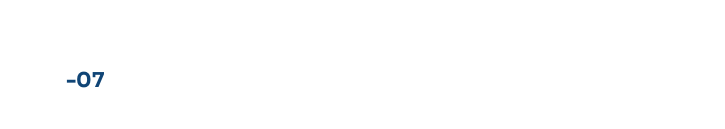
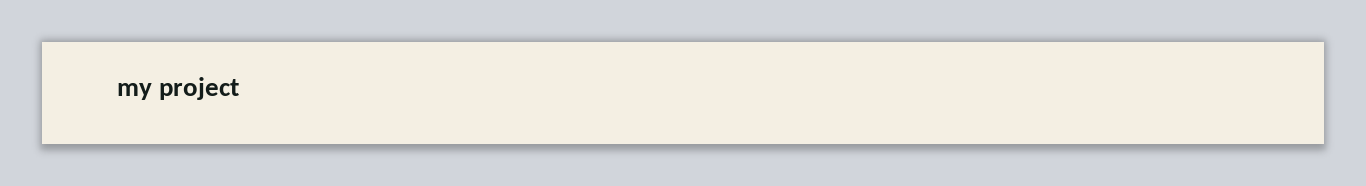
[66,71,104,88] -07 -> [117,77,240,100] my project

